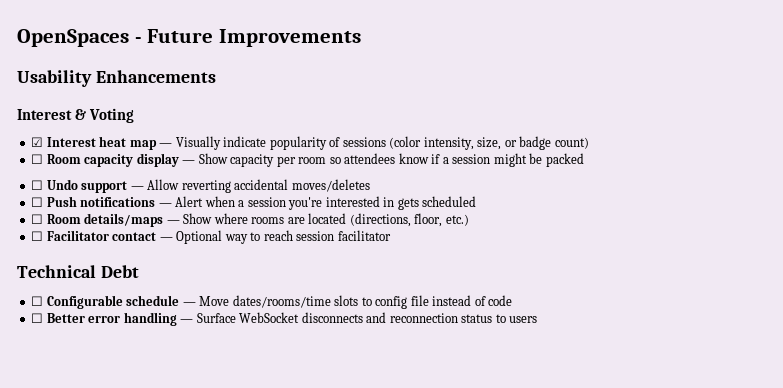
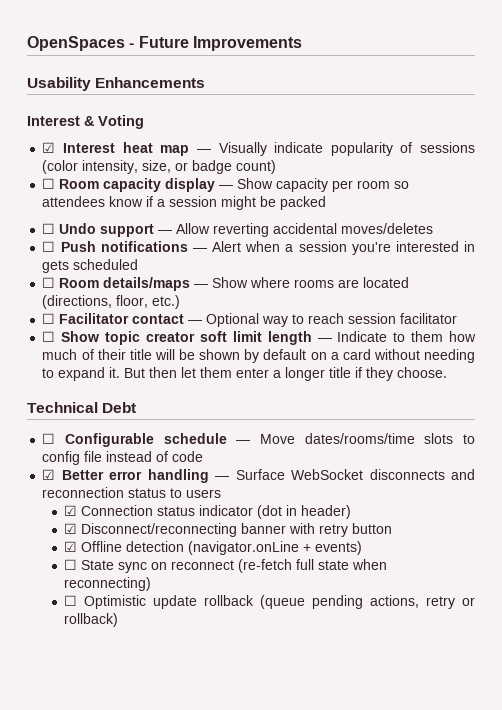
(391, 235) none -> [42,331,476,345] [42,349,476,363] [42,367,448,381] // ☐ Show topic creator soft limit length — Indicate to them how much of their title will be shown by default on a card without needing to expand it. But then let them enter a longer title if they choose.
[31,313,44,323] ☐ -> [42,469,56,480] ☑
(538, 319) none -> [64,505,352,519] [64,523,393,537] [64,541,363,555] [64,559,388,573] [64,577,152,591] [64,595,475,609] [64,613,119,627] // ☑ Connection status indicator (dot in header) // ☑ Disconnect/reconnecting banner with retry button // ☑ Offline detection (navigator.onLine + events) // ☐ State sync on reconnect (re-fetch full state when reconnecting) // ☐ Optimistic update rollback (queue pending actions, retry or rollback)

